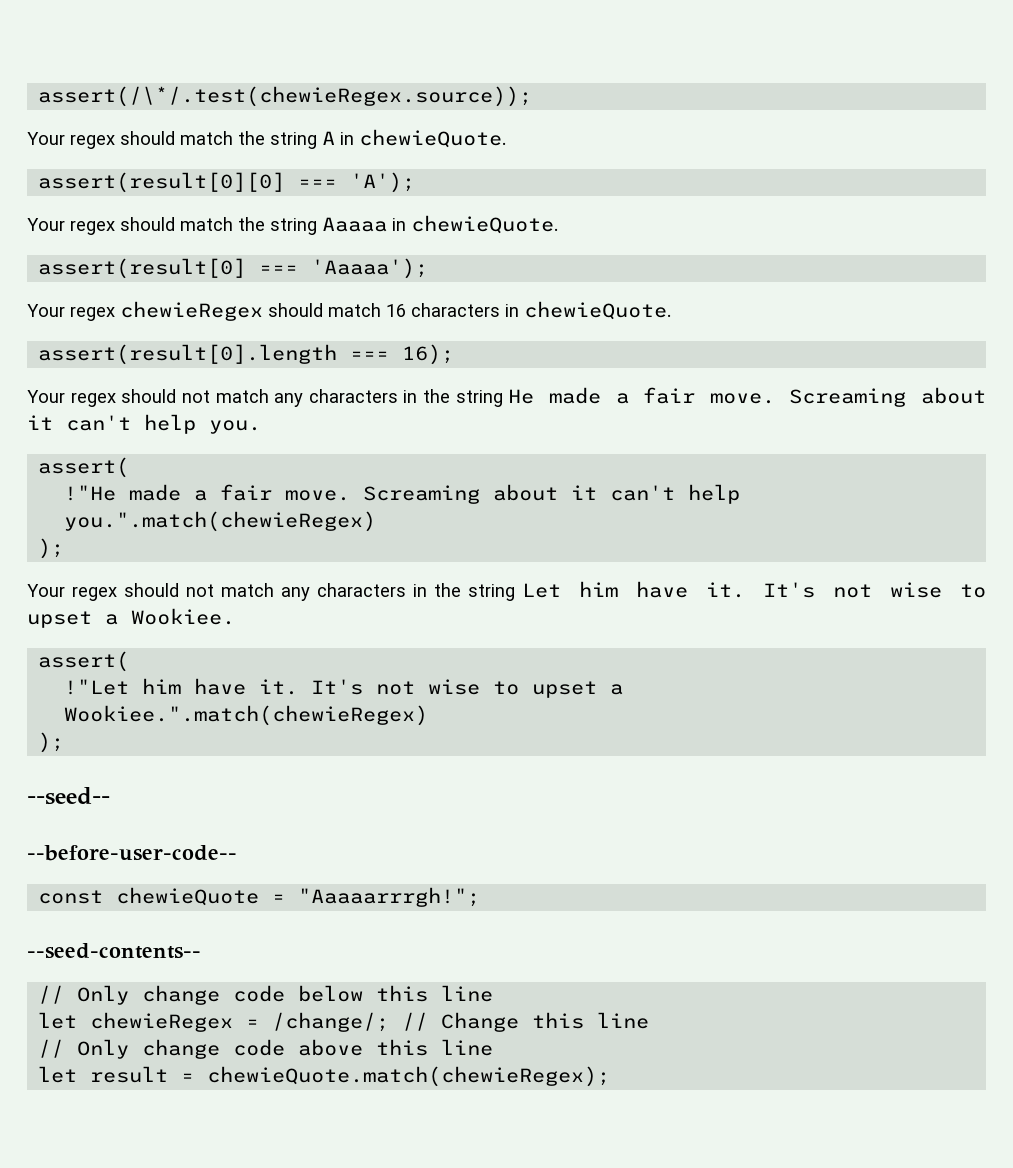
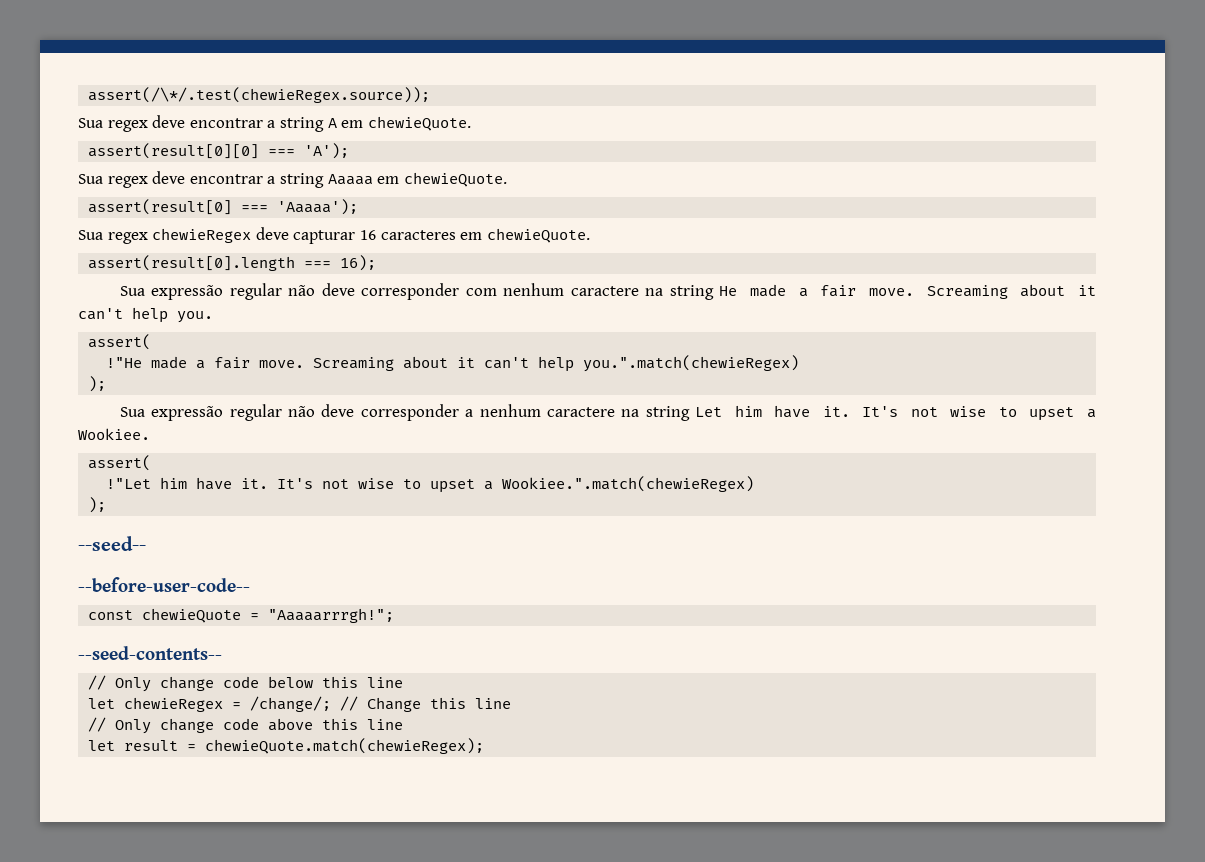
[27,131,265,149] Your regex should match the -> [78,115,276,132] Sua regex deve encontrar a
[340,132,354,145] in -> [341,120,364,128] em
[27,217,265,235] Your regex should match the -> [78,171,276,188] Sua regex deve encontrar a
[392,218,406,231] in -> [377,176,400,184] em
[27,304,65,317] Your -> [78,230,103,240] Sua
[268,303,519,317] should match 16 characters in -> [255,227,483,244] deve capturar 16 caracteres em
[27,389,450,407] Your regex should not match any characters in the -> [119,283,664,300] Sua expressão regular não deve corresponder com nenhum caractere na
[27,583,461,601] Your regex should not match any characters in the -> [119,404,640,421] Sua expressão regular não deve corresponder a nenhum caractere na

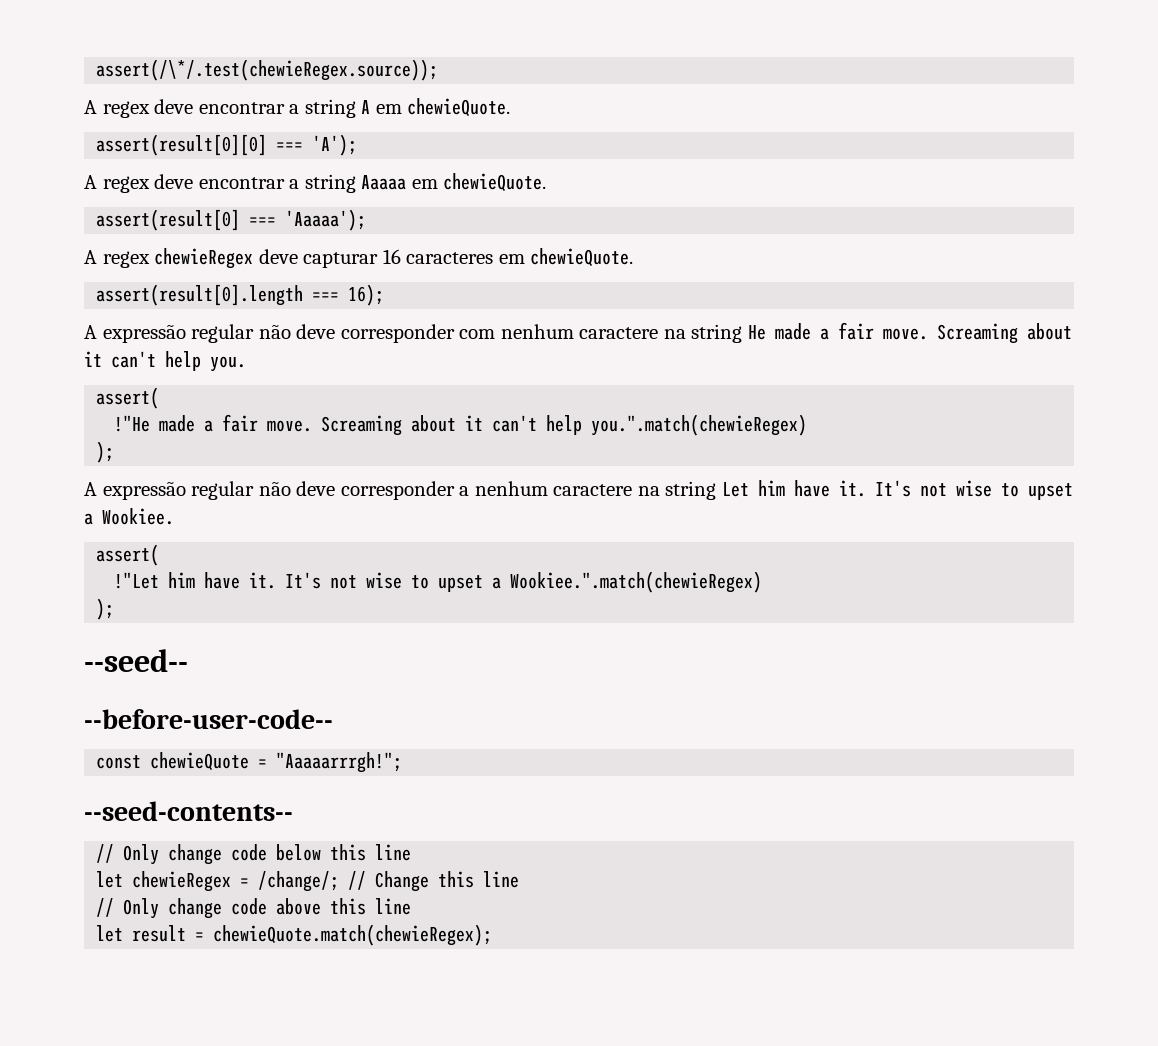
[78,118,103,128] Sua -> [84,100,97,114] A
[78,174,103,184] Sua -> [84,175,97,189] A
[78,230,103,240] Sua -> [84,250,97,264] A
[119,286,145,296] Sua -> [84,325,97,339] A
[119,407,145,417] Sua -> [84,482,97,496] A

